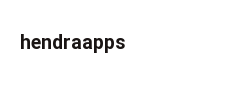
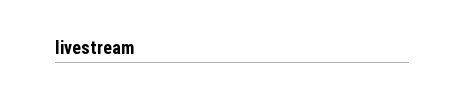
[20,34,125,53] hendraapps -> [55,40,134,54] livestream

